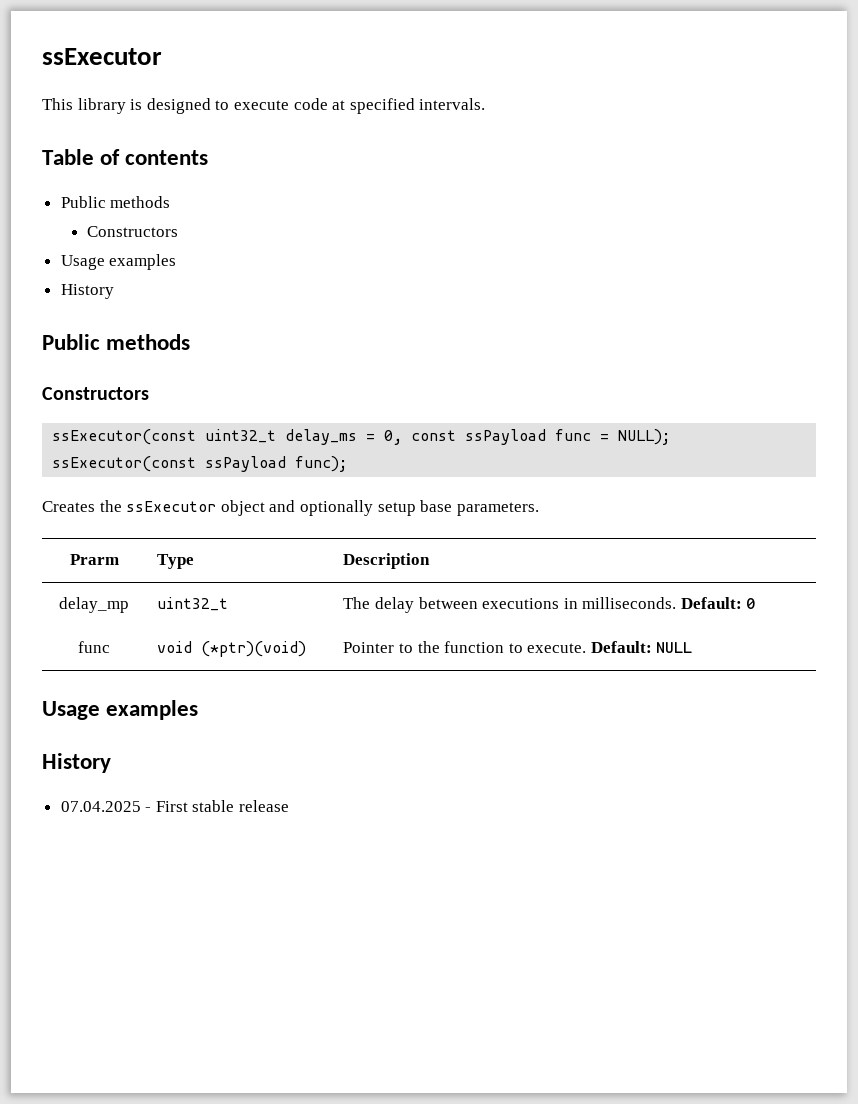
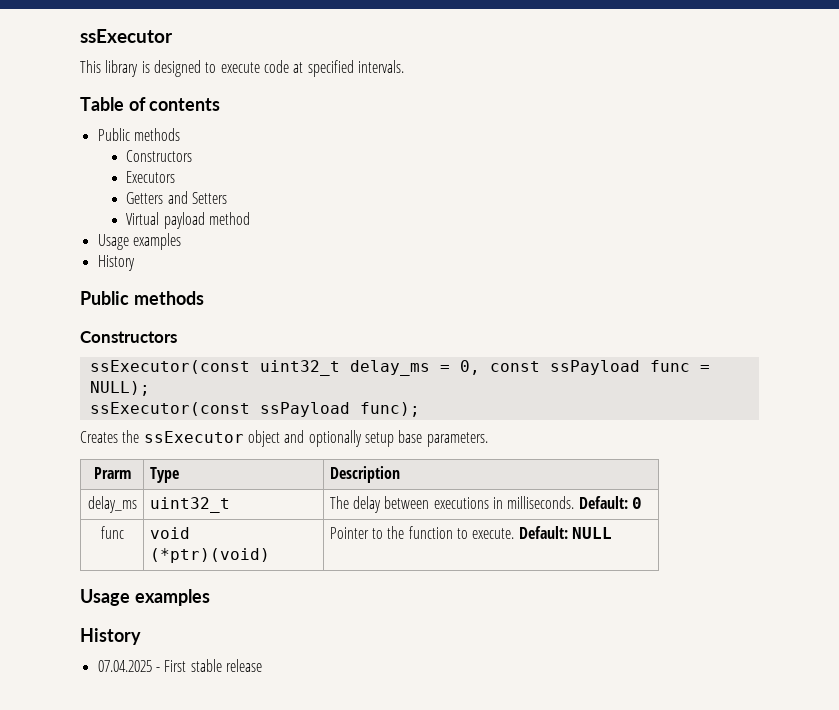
(179, 231) none -> [126,171,176,183] [126,191,228,204] [126,212,251,229] // Executors // Getters and Setters // Virtual payload method
[59,597,129,613] delay_mp -> [87,496,137,513] delay_ms

